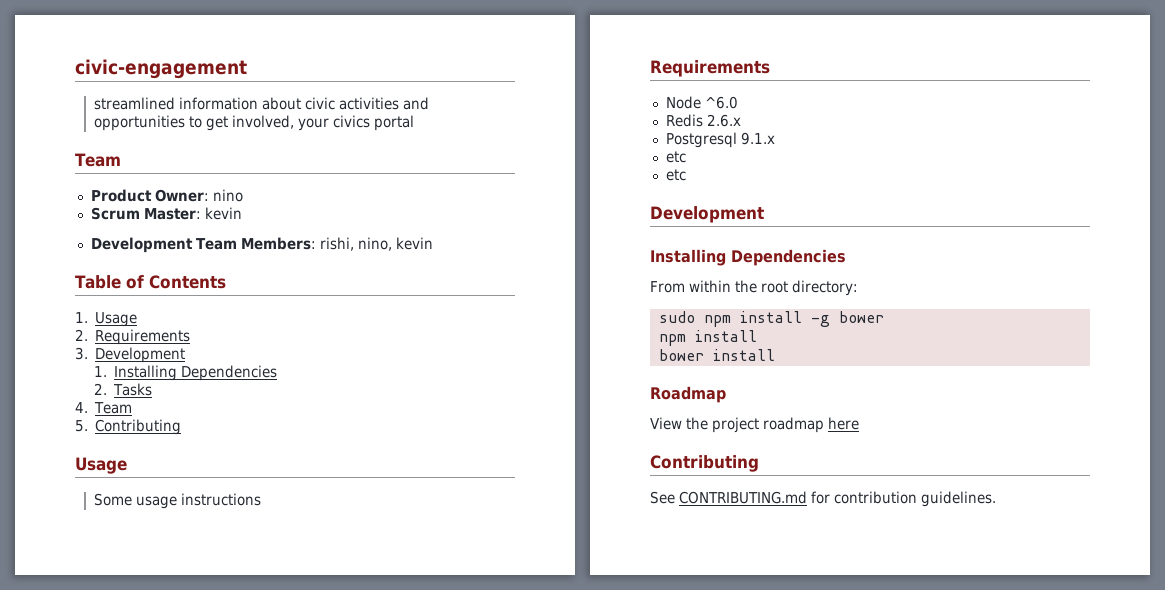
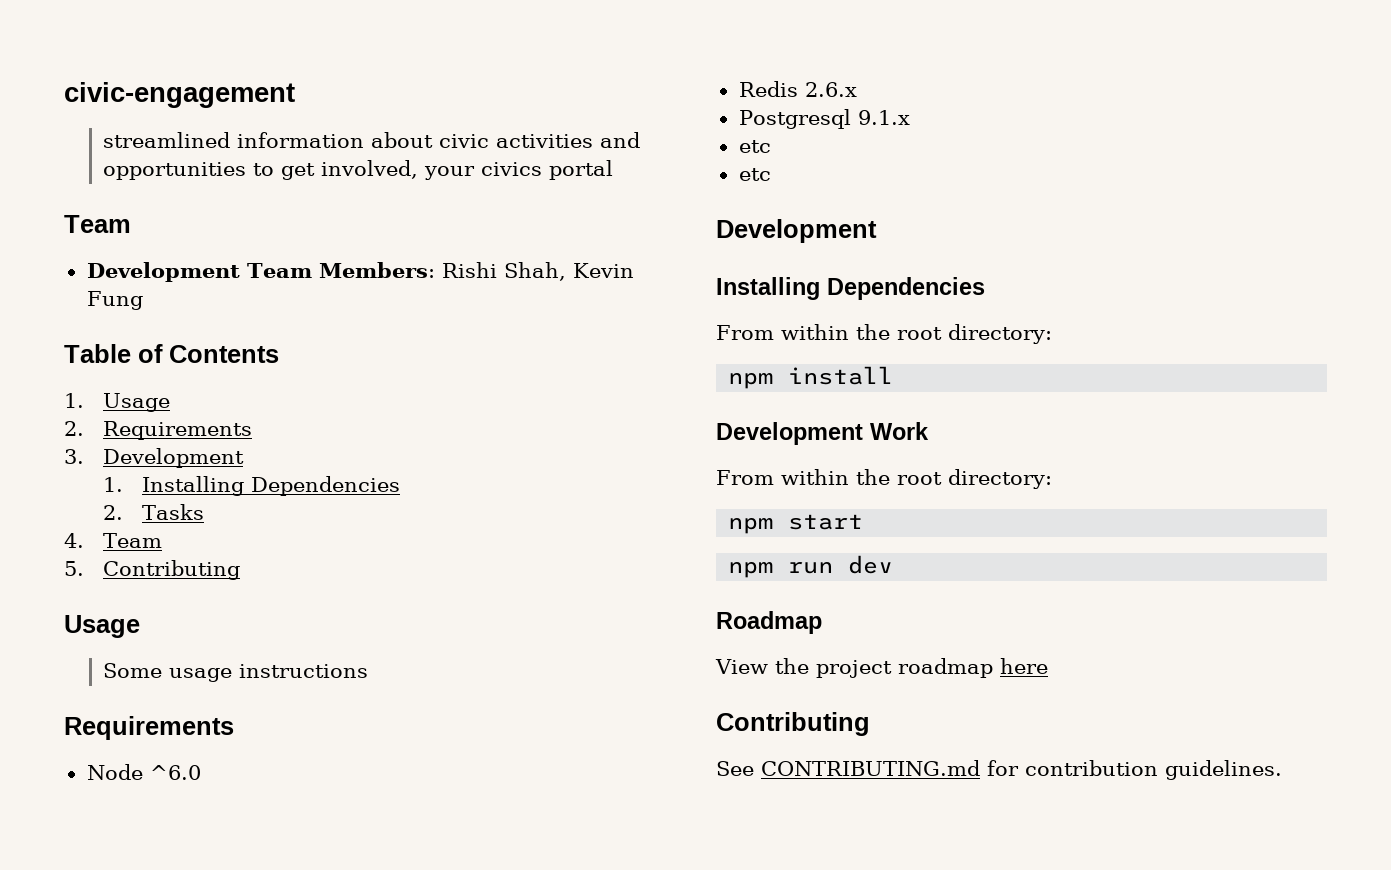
[90,189,243,202] [90,207,242,220] // Product Owner: nino // Scrum Master: kevin -> (131, 224) none
[319,237,433,251] rishi, nino, kevin -> [441,262,634,281] [86,291,143,310] Rishi Shah, Kevin Fung
[658,311,884,327] [658,330,757,346] [658,349,775,361] sudo npm install -g bower // npm install // bower install -> [728,366,894,389] [716,422,929,445] [716,469,1052,489] [728,514,864,534] [728,555,894,578] npm install // Development Work // From within the root directory: // npm start // npm run dev

